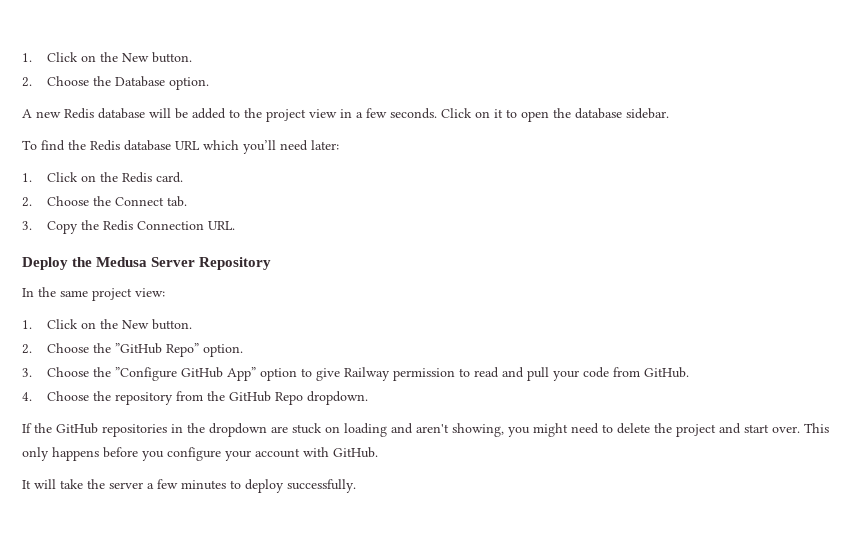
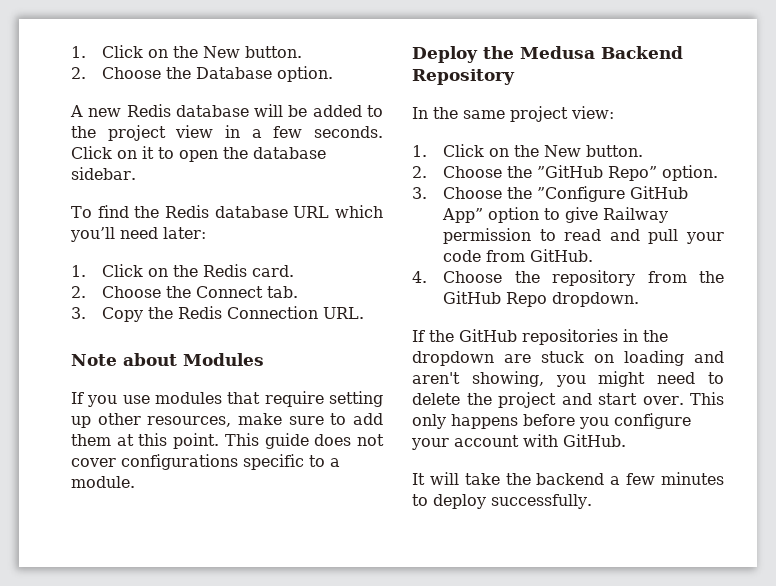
(235, 225) none -> [71,353,264,366] [71,391,383,407] [71,413,383,428] [71,433,385,449] [71,454,340,470] [71,476,135,488] // Note about Modules // If you use modules that require setting up other resources, make sure to add them at this point. This guide does not cover configurations specific to a module.
[151,257,196,267] Server -> [601,46,683,59] Backend
[109,482,143,489] server -> [536,473,605,485] backend

